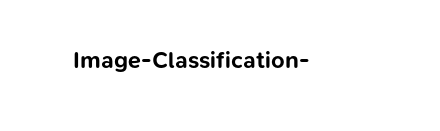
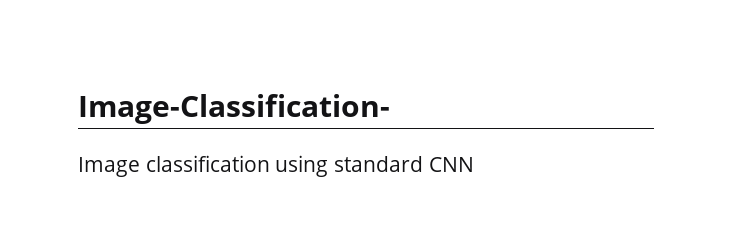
(310, 61) none -> [78,155,474,177] // Image classification using standard CNN

